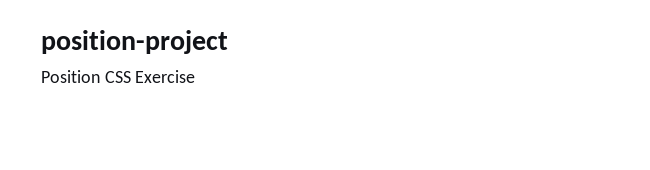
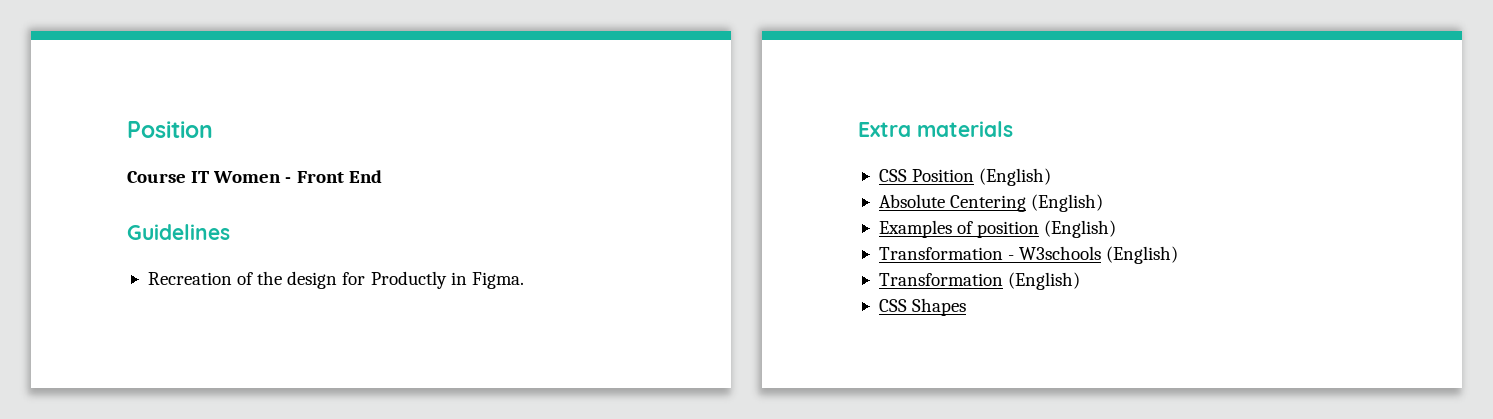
[41,30,228,54] [41,70,196,83] position-project // Position CSS Exercise -> [127,121,213,138] [127,170,382,183] [127,224,230,240] [147,271,524,289] [858,121,1013,137] [878,168,1052,186] [878,194,1104,212] [878,220,1117,238] [878,246,1179,264] [878,272,1081,290] [878,298,967,316] Position // Course IT Women - Front End // Guidelines // Recreation of the design for Productly in Figma. // Extra materials // CSS Position (English) // Absolute Centering (English) // Examples of position (English) // Transformation - W3schools (English) // Transformation (English) // CSS Shapes

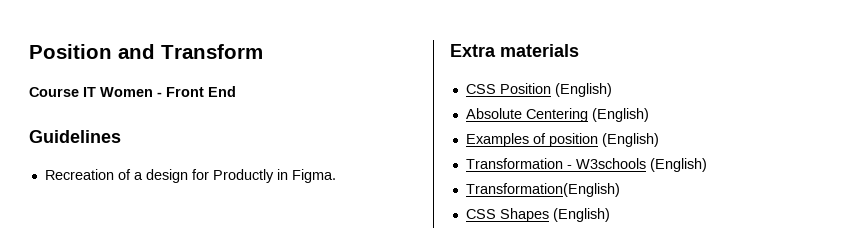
[127,121,213,138] Position -> [29,44,263,59] Position and Transform
[257,271,283,285] the -> [133,172,143,180] a
[878,272,1081,290] Transformation (English) -> [465,183,620,197] Transformation(English)
(967, 307) none -> [552,208,610,222] (English)

